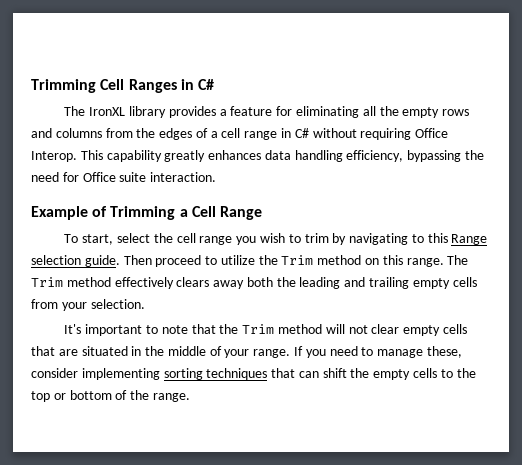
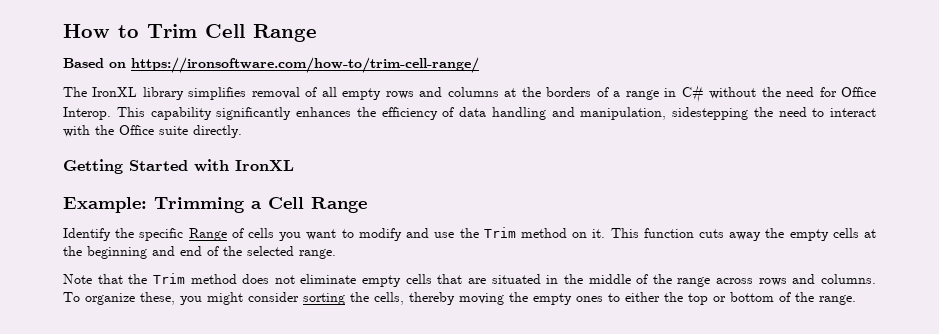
[31,79,215,93] [64,106,399,118] Trimming Cell Ranges in C# // The IronXL library provides a feature for eliminating all the -> [63,24,317,42] [63,57,479,73] [63,87,337,100] How to Trim Cell Range // Based on https://ironsoftware.com/how-to/trim-cell-range/ // The IronXL library simplifies removal of all
[105,128,193,140] from the edges -> [504,87,592,97] at the borders
[221,128,241,138] cell -> (621, 94) none
[360,128,412,140] requiring -> [761,87,837,97] the need for
[164,150,485,162] [31,172,217,182] [31,206,262,220] [64,233,488,245] [31,255,469,267] [31,277,477,289] [31,299,145,311] [64,324,188,336] greatly enhances data handling efficiency, bypassing the need for Office suite interaction. // Example of Trimming a Cell Range // To start, select the cell range you wish to trim by navigating to this Range selection guide. Then proceed to utilize the Trim method on this range. The Trim method effectively clears away both the leading and trailing empty cells from your selection. // It's important to note -> [216,107,876,120] [63,125,242,138] [63,159,294,174] [63,197,367,213] [63,227,877,241] [63,246,336,259] [63,274,92,284] significantly enhances the efficiency of data handling and manipulation, sidestepping the need to interact with the Office suite directly. // Getting Started with IronXL // Example: Trimming a Cell Range // Identify the specific Range of cells you want to modify and use the Trim method on it. This function cuts away the empty cells at the beginning and end of the selected range. // Note
[325,324,400,334] will not clear -> [242,274,357,284] does not eliminate
[224,346,462,358] [31,368,453,380] your range. If you need to manage these, consider implementing sorting techniques that can shift the empty cells to -> [652,274,876,287] [63,292,660,305] the range across rows and columns. To organize these, you might consider sorting the cells, thereby moving the empty ones to either

